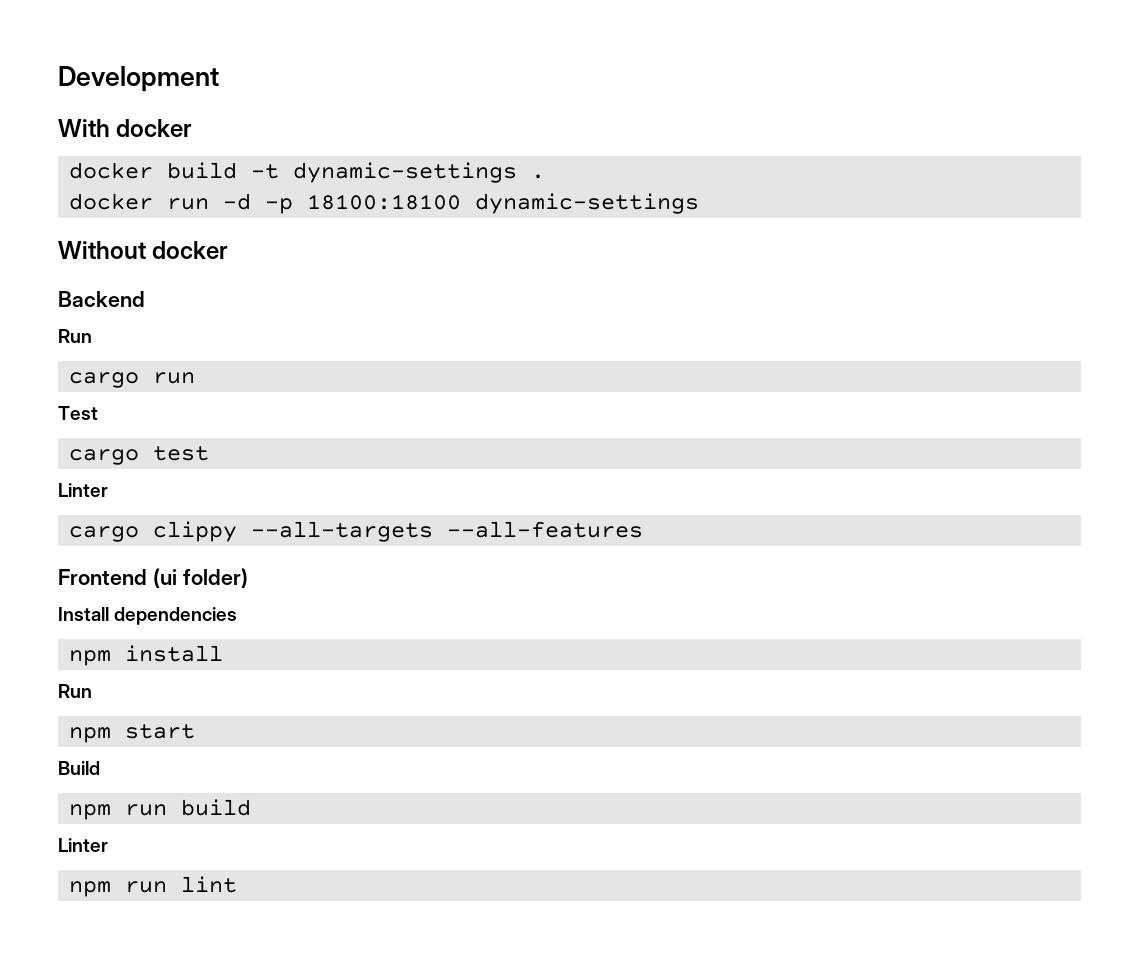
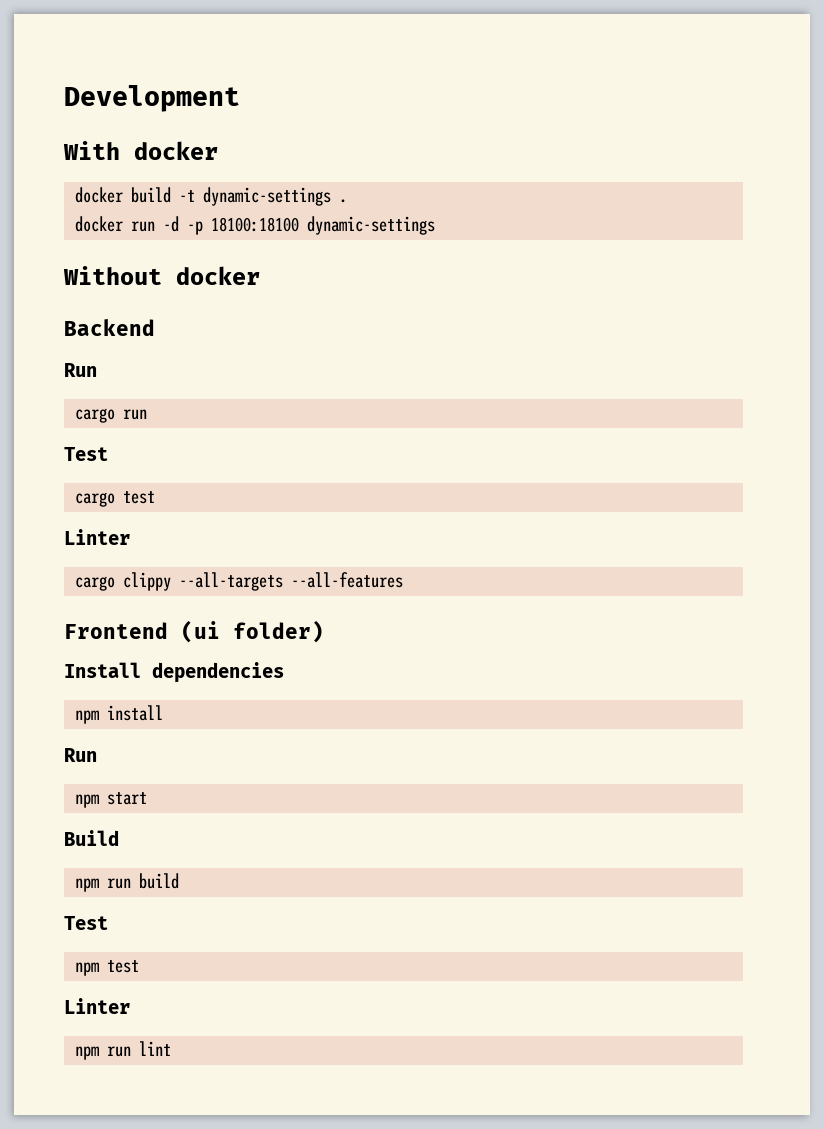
(252, 807) none -> [64,916,108,930] [75,960,140,976] // Test // npm test

